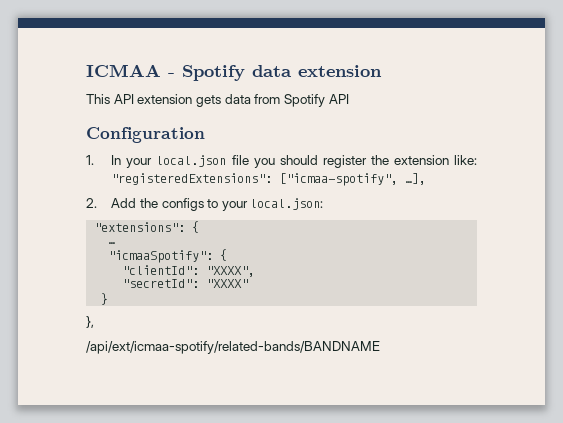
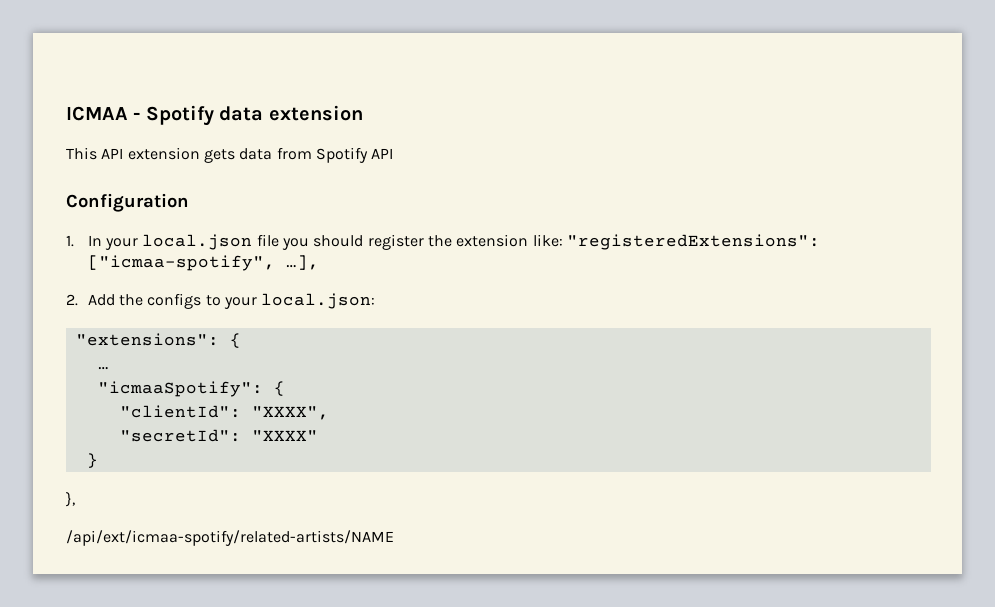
[86,341,380,354] /api/ext/icmaa-spotify/related-bands/BANDNAME -> [66,530,394,546] /api/ext/icmaa-spotify/related-artists/NAME

